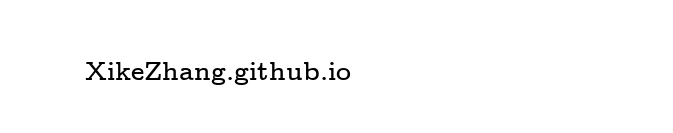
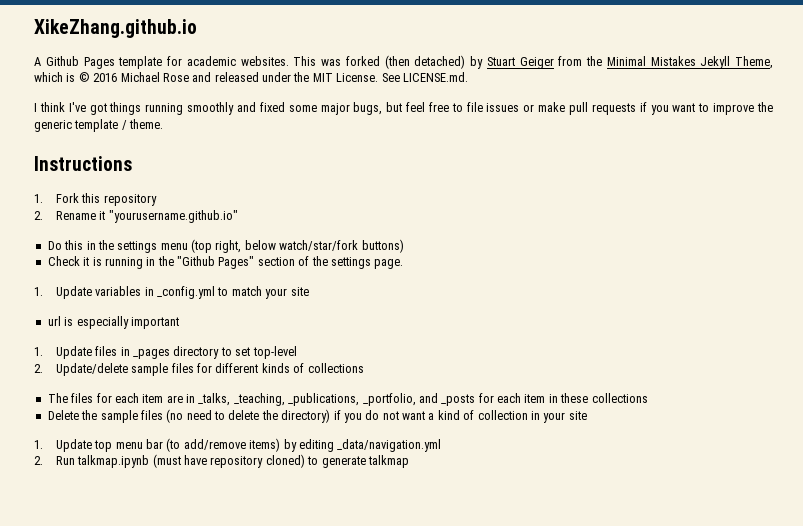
(351, 73) none -> [34,55,773,69] [34,72,468,82] [34,102,773,115] [34,119,164,132] [34,156,132,171] [34,193,157,206] [34,210,238,223] [47,239,404,253] [47,256,404,269] [34,286,309,299] [47,316,179,329] [34,346,297,359] [34,363,364,376] [47,393,648,406] [47,409,587,423] [34,438,442,452] [34,454,409,468] // A Github Pages template for academic websites. This was forked (then detached) by Stuart Geiger from the Minimal Mistakes Jekyll Theme, which is © 2016 Michael Rose and released under the MIT License. See LICENSE.md. // I think I've got things running smoothly and fixed some major bugs, but feel free to file issues or make pull requests if you want to improve the generic template / theme. // Instructions // 1. Fork this repository // 2. Rename it "yourusername.github.io" // Do this in the settings menu (top right, below watch/star/fork buttons) // Check it is running in the "Github Pages" section of the settings page. // 1. Update variables in _config.yml to match your site // url is especially important // 1. Update files in _pages directory to set top-level // 2. Update/delete sample files for different kinds of collections // The files for each item are in _talks, _teaching, _publications, _portfolio, and _posts for each item in these collections // Delete the sample files (no need to delete the directory) if you do not want a kind of collection in your site // 1. Update top menu bar (to add/remove items) by editing _data/navigation.yml // 2. Run talkmap.ipynb (must have repository cloned) to generate talkmap

